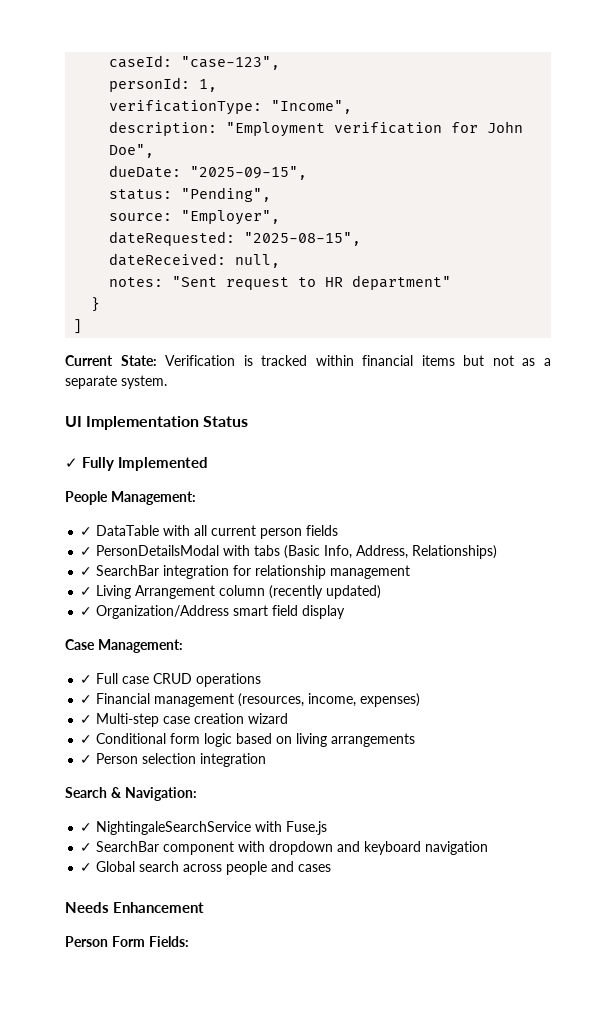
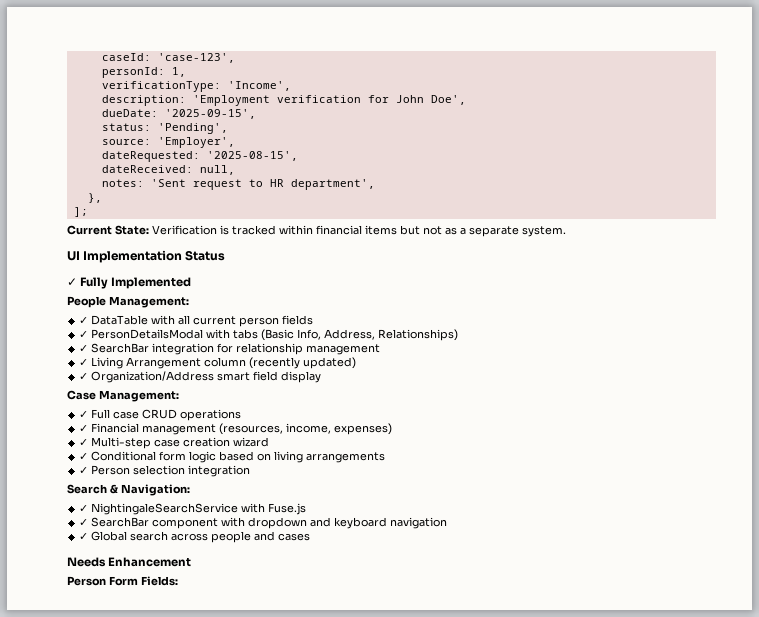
[181,56,281,70] "case-123", -> [157,53,235,63] 'case-123',
[271,100,353,114] "Income", -> [227,81,291,91] 'Income',
[226,122,326,137] "Employment -> [192,95,270,106] 'Employment
[109,144,155,158] Doe", -> [430,95,466,105] Doe',
[190,166,308,180] "2025-09-15", -> [164,109,256,119] '2025-09-15',
[181,187,272,202] "Pending", -> [157,123,228,134] 'Pending',
[181,210,281,225] "Employer", -> [157,137,235,148] 'Employer',
[244,232,362,246] "2025-08-15", -> [206,151,298,161] '2025-08-15',
[172,276,218,287] "Sent -> [150,179,186,187] 'Sent
[352,275,452,290] [91,297,101,312] [73,319,83,334] department" // } // ] -> [290,179,375,190] [87,193,102,203] [73,207,88,217] department', // }, // ];

